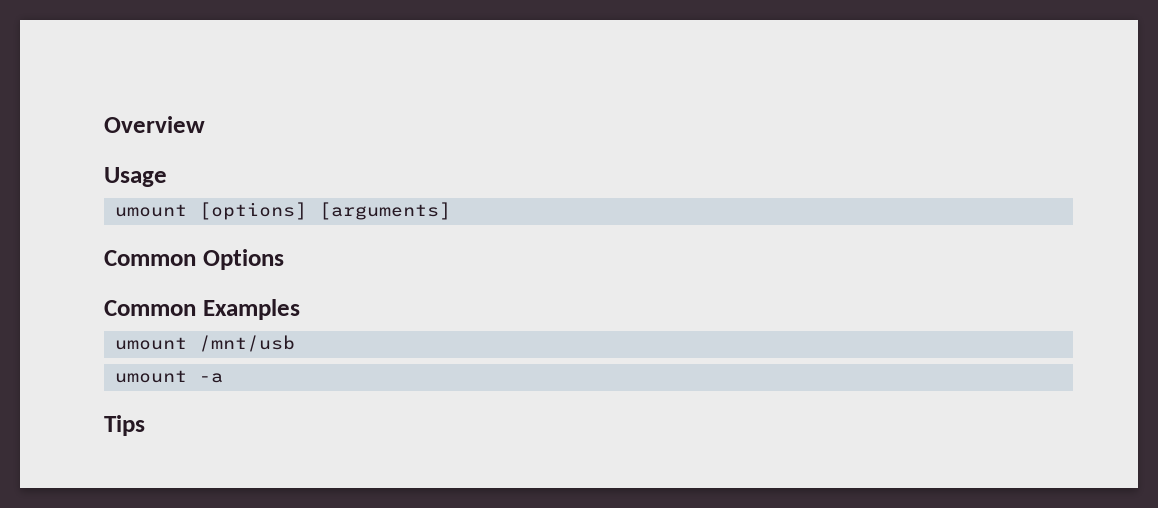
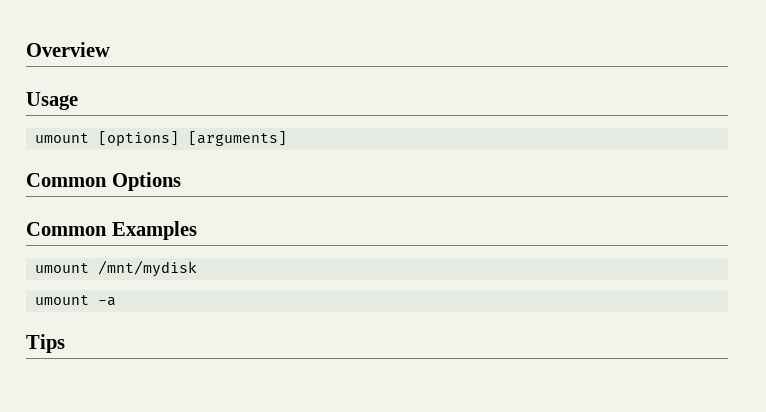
[199,335,296,352] /mnt/usb -> [97,260,197,277] /mnt/mydisk

